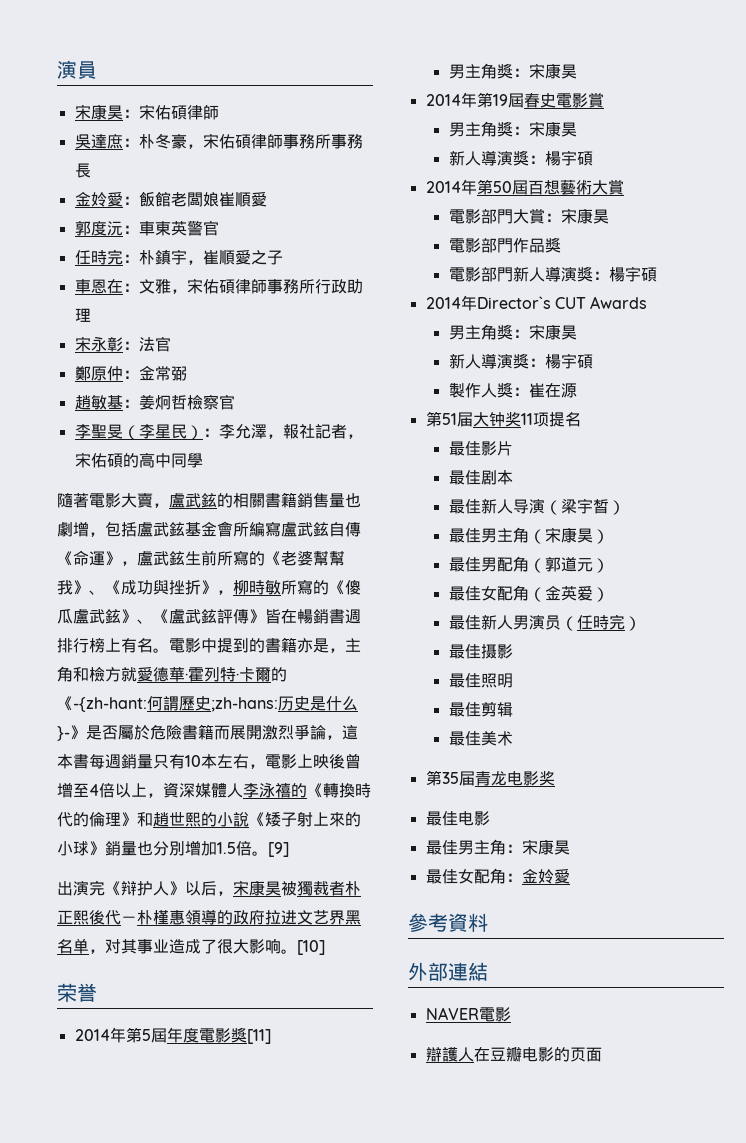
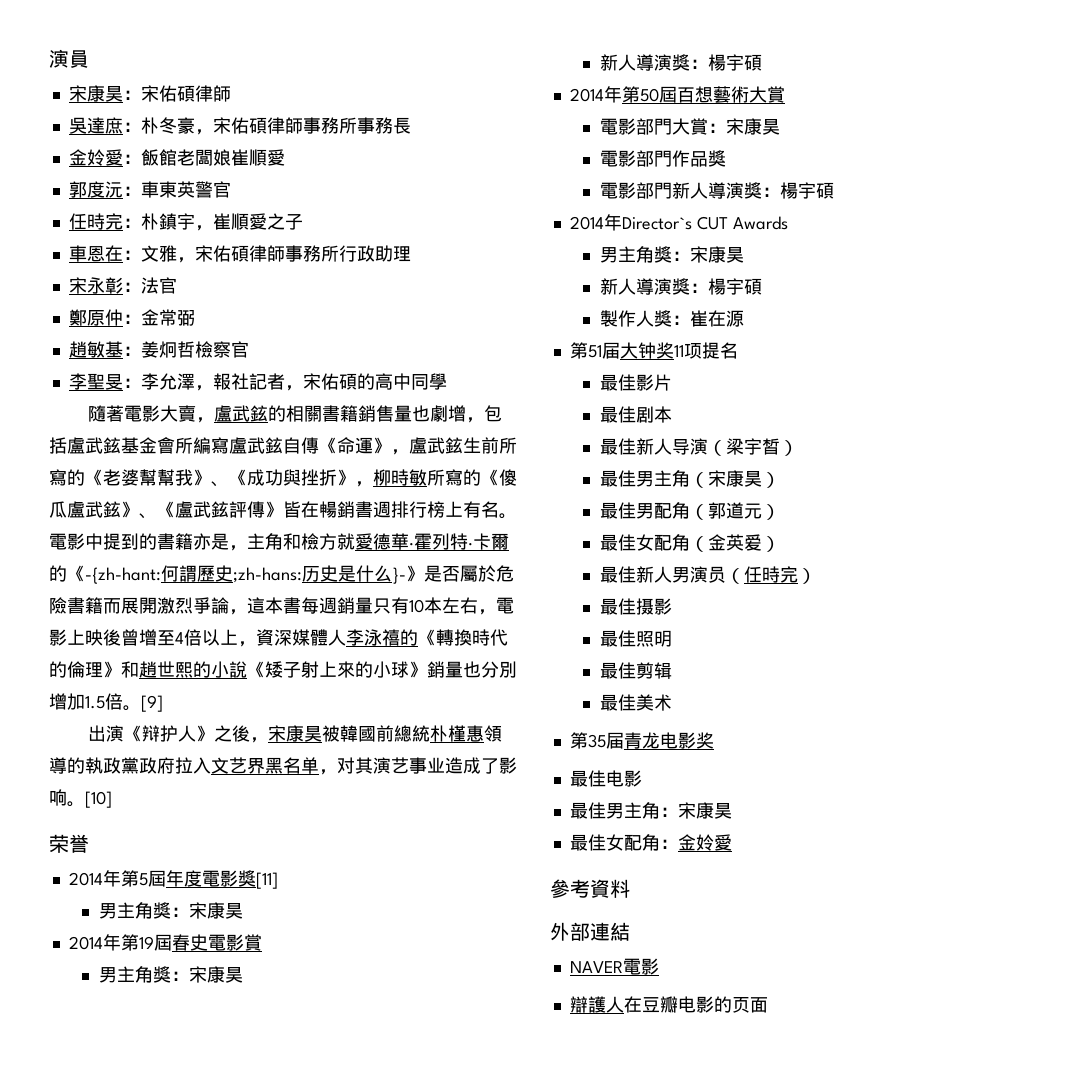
[122,424,203,440] （李星民） -> (123, 382) none
[89,880,105,896] 完 -> (125, 733) none
[185,881,217,896] 以后 -> [214,725,251,742] 之後
[297,881,361,896] [57,909,297,925] 獨裁者朴正熙後代－朴槿惠領導的政府拉进 -> [340,725,503,742] [49,757,211,774] 韓國前總統朴槿惠領導的執政黨政府拉入
(137, 946) none -> [373,757,409,774] 演艺
[217,939,249,954] 很大 -> (499, 766) none

